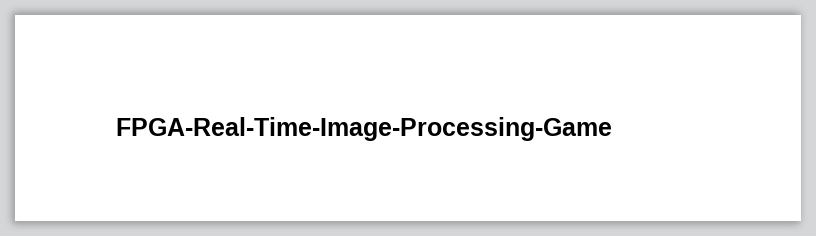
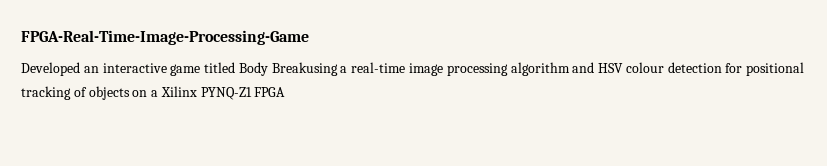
(612, 129) none -> [21,62,805,76] [21,86,286,100] // Developed an interactive game titled Body Breakusing a real-time image processing algorithm and HSV colour detection for positional tracking of objects on a Xilinx PYNQ-Z1 FPGA

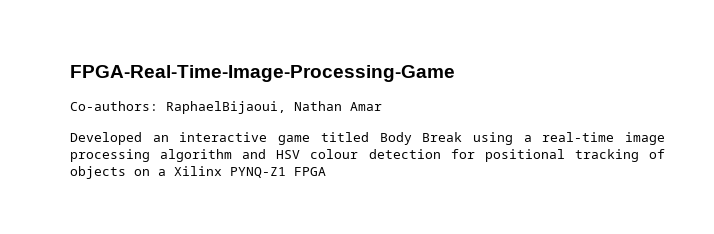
(309, 37) none -> [70,101,382,114] // Co-authors: RaphaelBijaoui, Nathan Amar
[271,62,338,76] Breakusing -> [422,132,513,145] Break using

